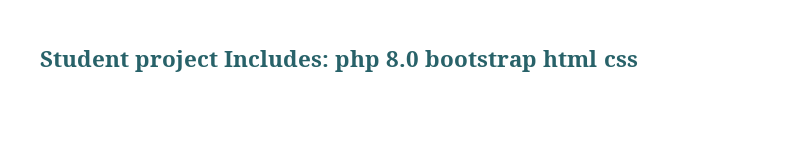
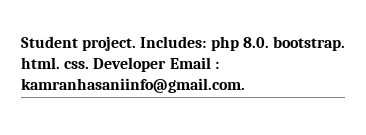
[135,50,219,72] project -> [82,36,137,51] project.
[386,50,638,72] 8.0 bootstrap html css -> [242,36,345,51] [21,57,219,72] [21,78,245,93] 8.0. bootstrap. html. css. Developer Email : kamranhasaniinfo@gmail.com.

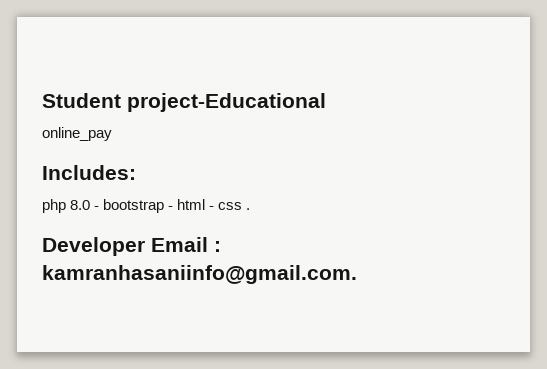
[82,36,137,51] project. -> [127,93,326,112] [42,127,112,141] project-Educational // online_pay //
[210,36,345,51] [21,57,90,69] php 8.0. bootstrap. html. css. -> [42,199,251,213] // php 8.0 - bootstrap - html - css . //

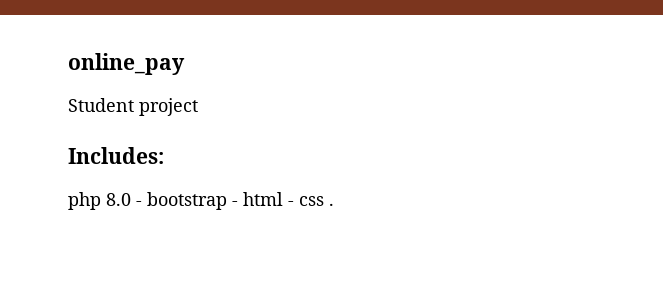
[42,93,326,112] [42,127,112,141] Student project-Educational // online_pay -> [68,53,185,75] [68,98,198,116] online_pay // Student project
[42,237,221,256] [42,265,357,284] // Developer Email : kamranhasaniinfo@gmail.com. -> (334, 204) none

